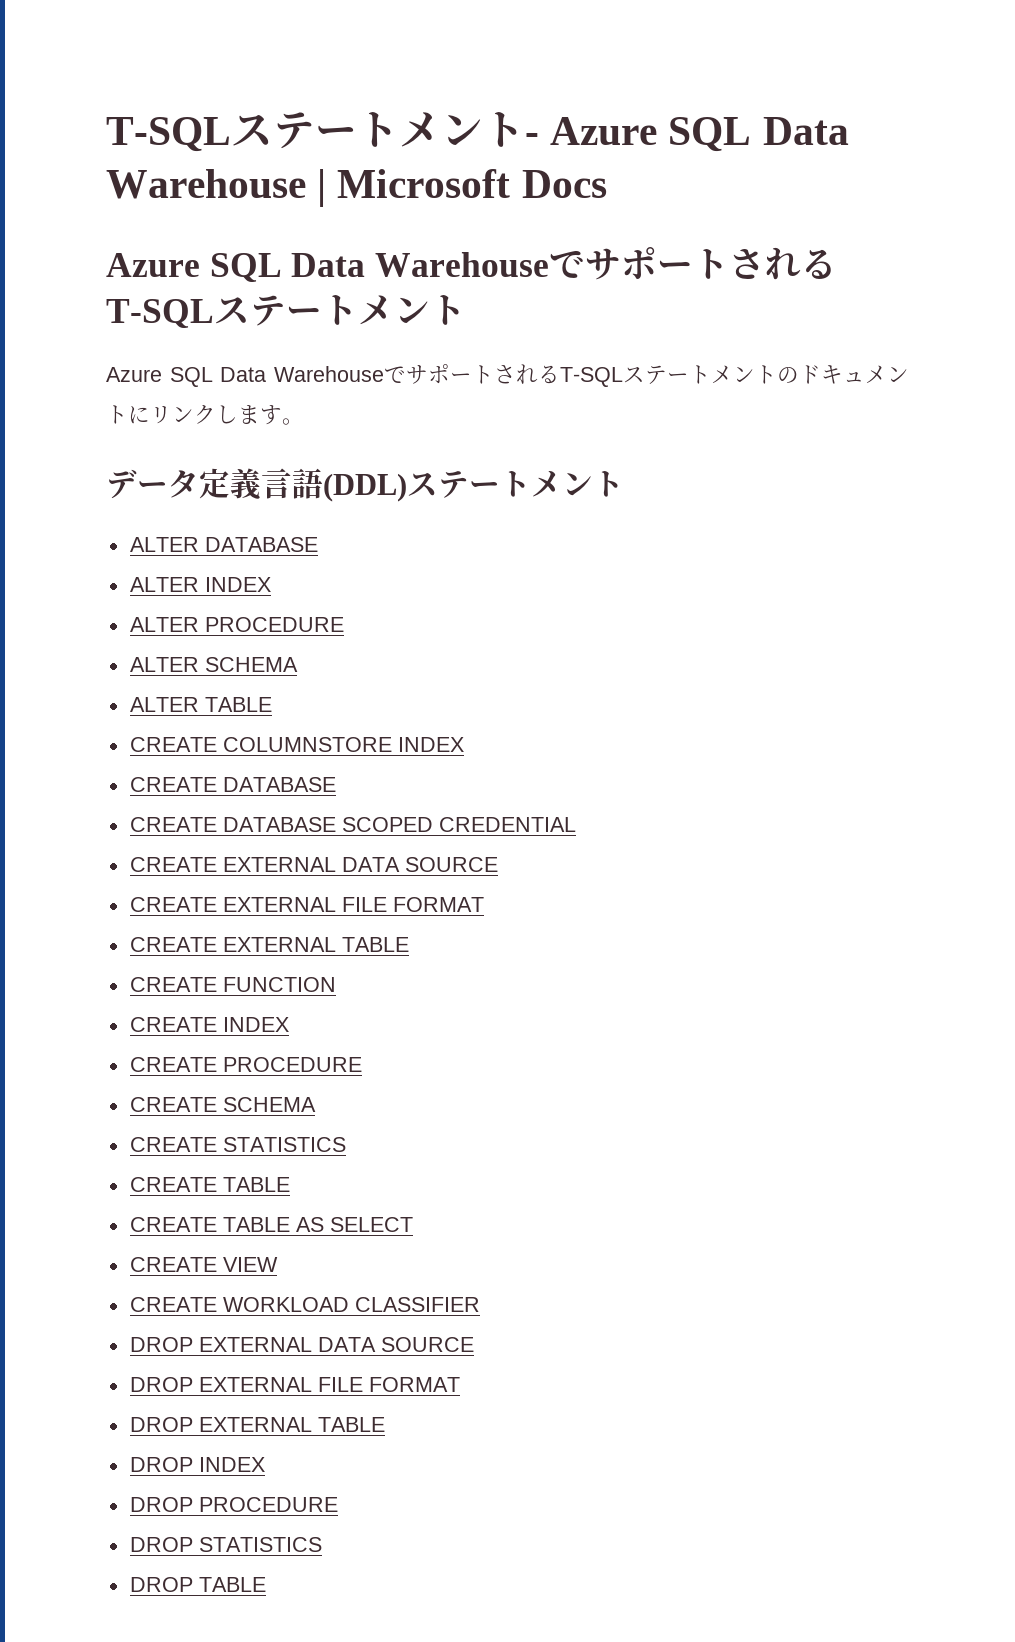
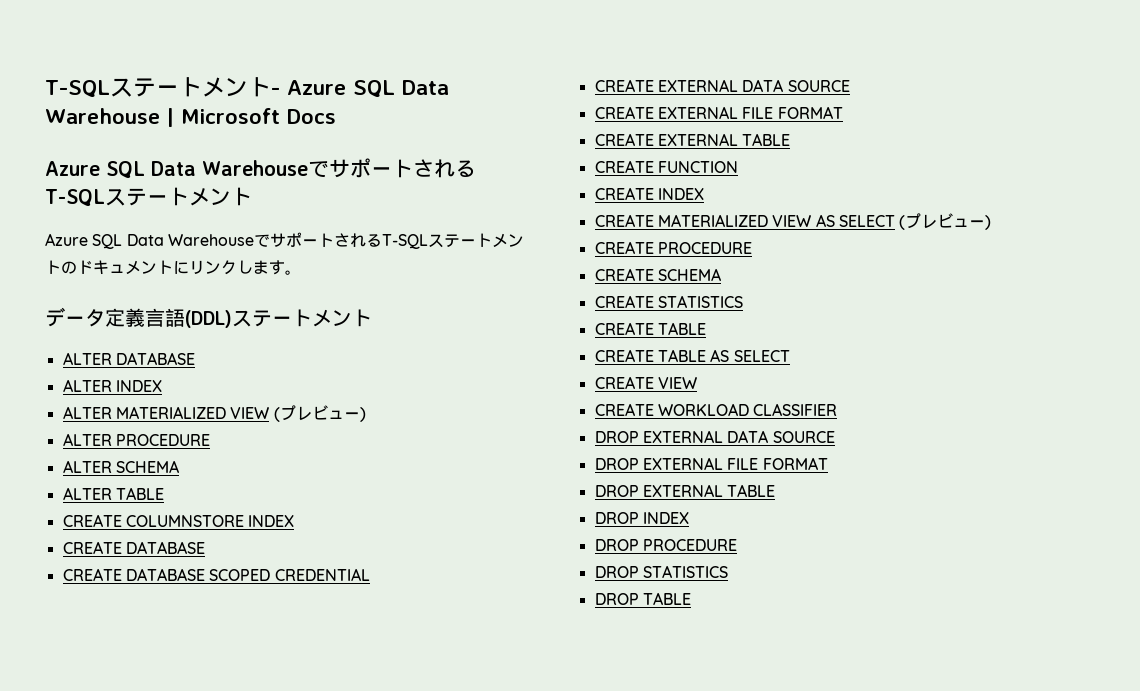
(271, 584) none -> [62,405,366,422] // ALTER MATERIALIZED VIEW (プレビュー)
(289, 1024) none -> [594,213,992,230] // CREATE MATERIALIZED VIEW AS SELECT (プレビュー)

